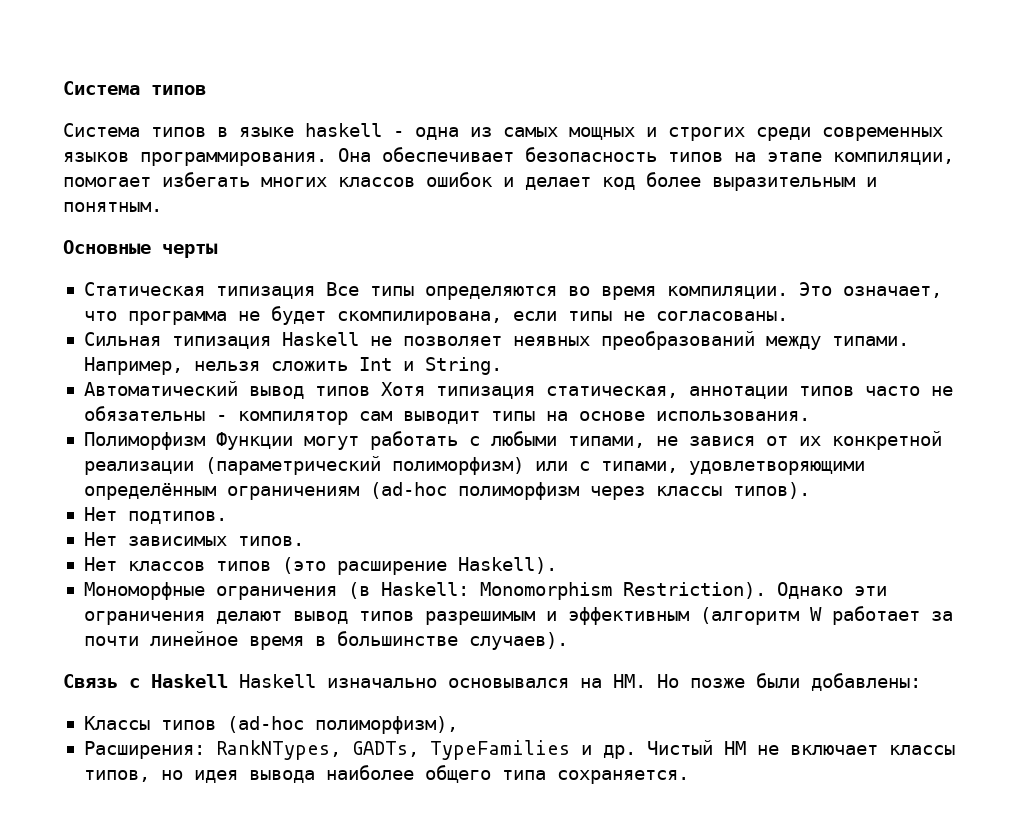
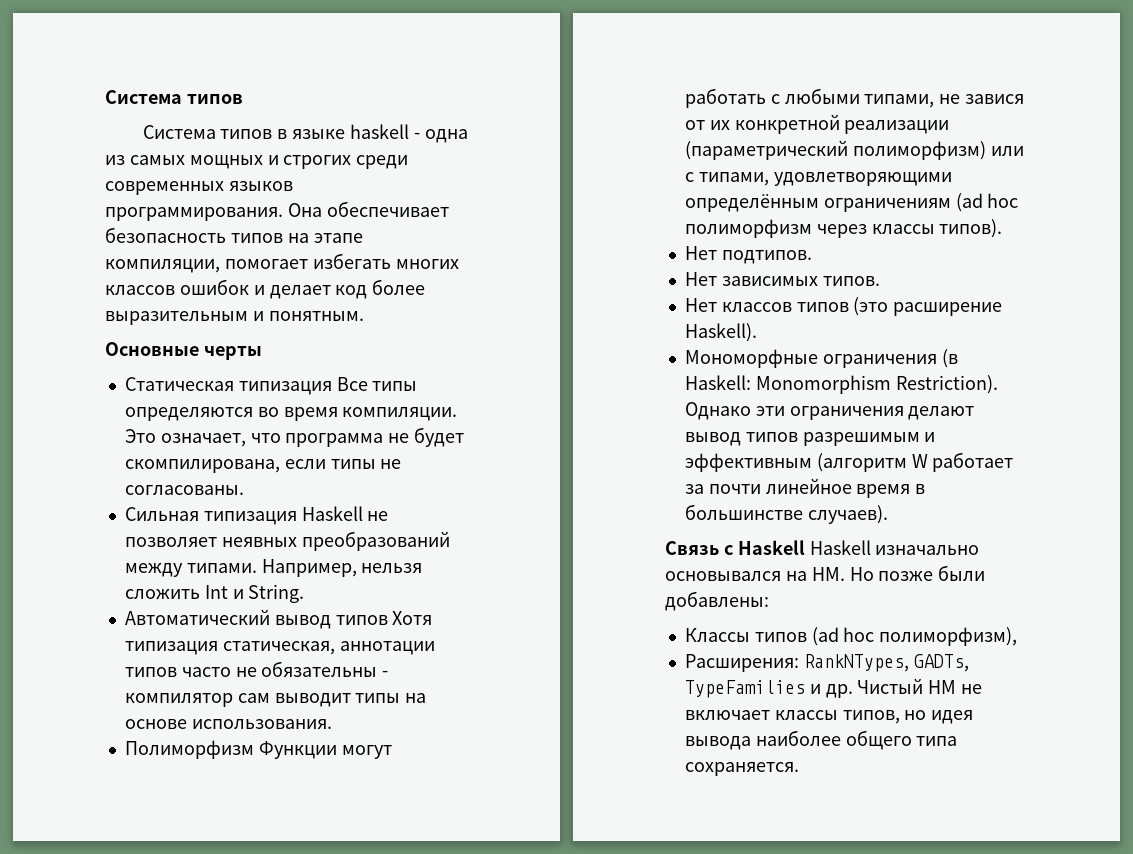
[369,482,447,499] (ad-hoc -> [955,193,1019,212] (ad hoc
[226,716,304,733] (ad-hoc -> [811,627,875,646] (ad hoc

